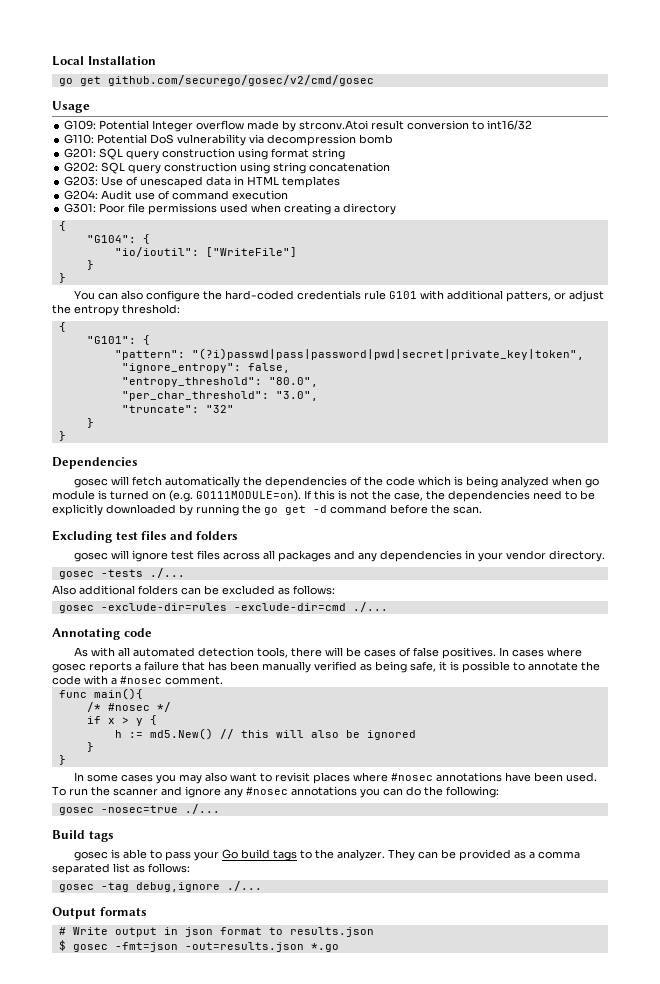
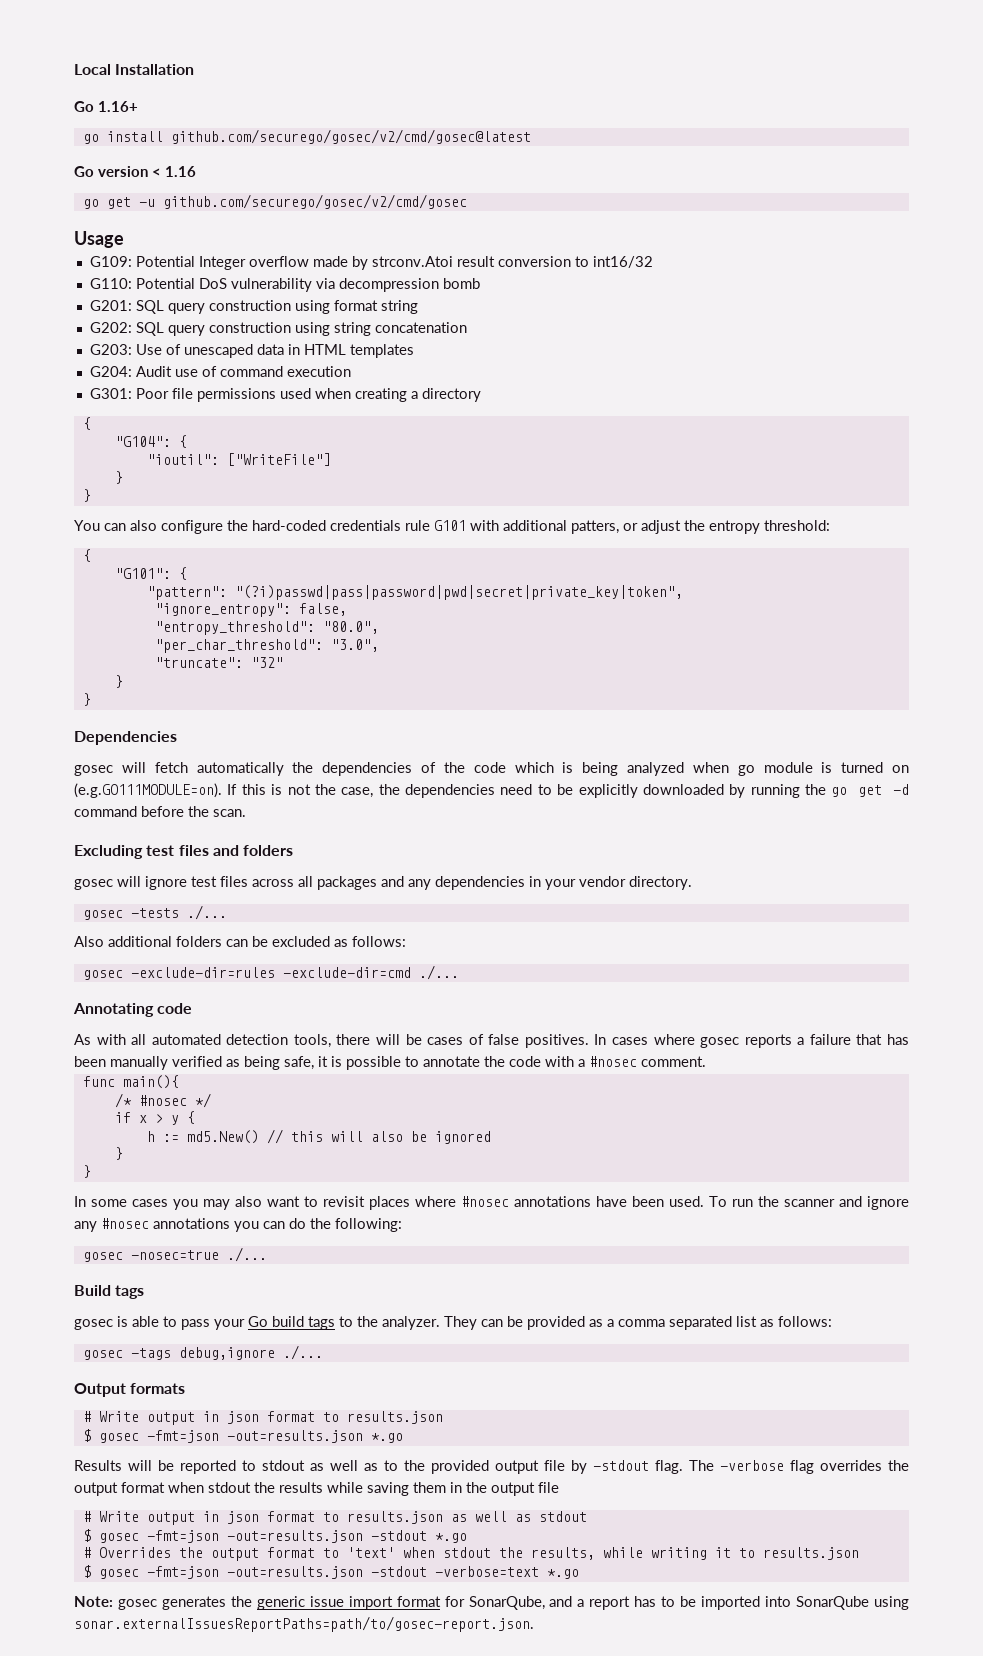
[58,76,101,86] // go get -> [74,101,138,112] [82,129,531,144] [74,166,196,177] [82,197,155,209] // Go 1.16+ // go install github.com/securego/gosec/v2/cmd/gosec@latest // Go version < 1.16 // go get -u
[114,247,199,257] "io/ioutil": -> [146,454,219,465] "ioutil":
[169,490,301,502] (e.g. GO111MODULE=on). -> [74,783,222,798] (e.g.GO111MODULE=on).
[100,882,129,892] -tag -> [130,1348,171,1360] -tags
(339, 947) none -> [74,1460,909,1474] [74,1482,559,1496] [82,1511,587,1525] [82,1529,467,1543] [82,1547,859,1561] [82,1565,579,1579] [74,1596,909,1610] [74,1616,534,1632] // Results will be reported to stdout as well as to the provided output file by -stdout flag. The -verbose flag overrides the output format when stdout the results while saving them in the output file // # Write output in json format to results.json as well as stdout // $ gosec -fmt=json -out=results.json -stdout *.go // # Overrides the output format to 'text' when stdout the results, while writing it to results.json // $ gosec -fmt=json -out=results.json -stdout -verbose=text *.go // Note: gosec generates the generic issue import format for SonarQube, and a report has to be imported into SonarQube using sonar.externalIssuesReportPaths=path/to/gosec-report.json.

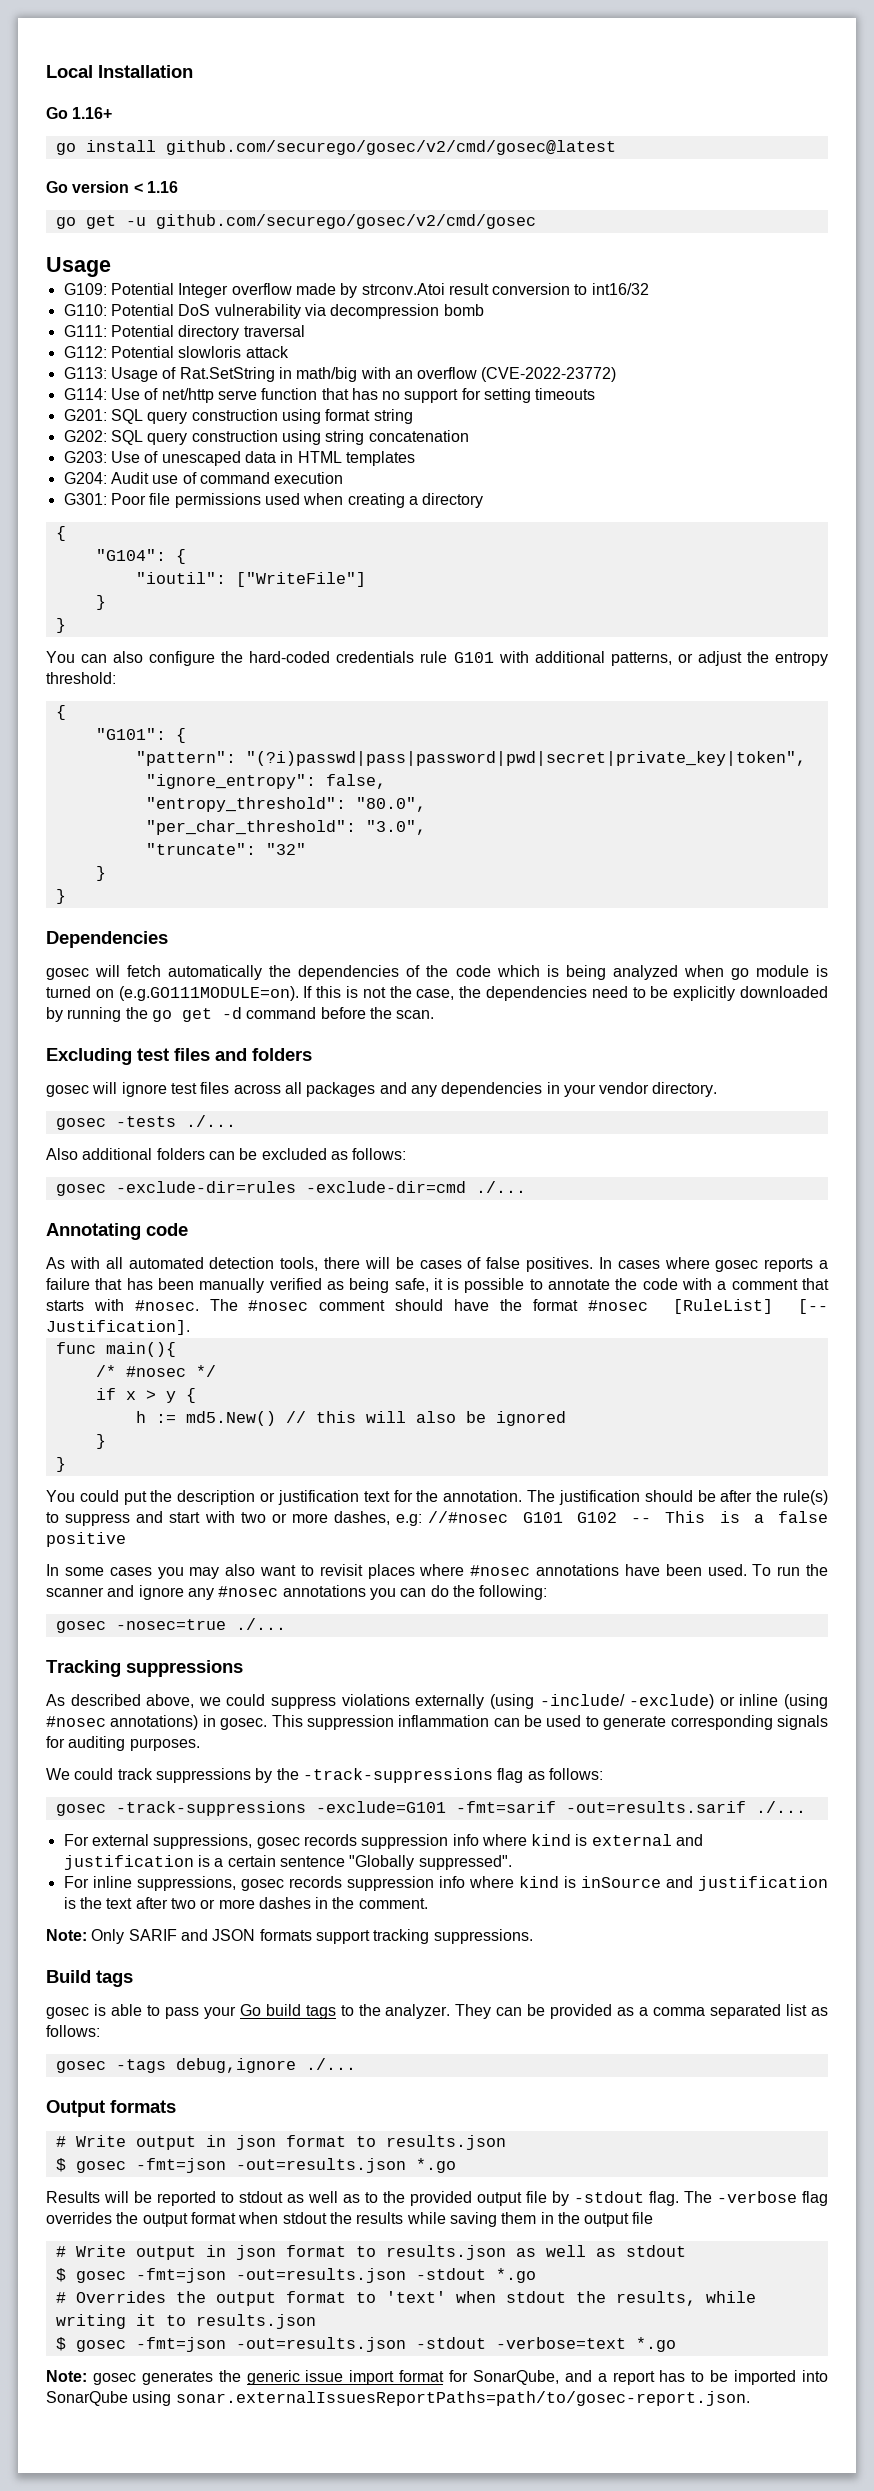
(480, 283) none -> [63,325,305,340] [63,346,289,358] [63,367,617,382] [63,388,596,403] // G111: Potential directory traversal // G112: Potential slowloris attack // G113: Usage of Rat.SetString in math/big with an overflow (CVE-2022-23772) // G114: Use of net/http serve function that has no support for setting timeouts
[571,520,619,534] patters, -> [610,652,672,666] patterns,
[589,1056,706,1067] #nosec comment. -> [731,1278,829,1290] [46,1299,829,1314] [46,1320,190,1335] comment that starts with #nosec. The #nosec comment should have the format #nosec [RuleList] [-- Justification].
(91, 1171) none -> [46,1490,829,1505] [46,1511,828,1526] [46,1532,126,1547] // You could put the description or justification text for the annotation. The justification should be after the rule(s) to suppress and start with two or more dashes, e.g: //#nosec G101 G102 -- This is a false positive
(267, 1254) none -> [46,1660,243,1677] [46,1694,829,1709] [46,1715,828,1730] [46,1736,200,1751] [46,1768,603,1783] [55,1801,806,1816] [63,1834,704,1849] [63,1855,512,1870] [63,1876,828,1891] [63,1897,428,1909] [46,1929,533,1944] // Tracking suppressions // As described above, we could suppress violations externally (using -include/ -exclude) or inline (using #nosec annotations) in gosec. This suppression inflammation can be used to generate corresponding signals for auditing purposes. // We could track suppressions by the -track-suppressions flag as follows: // gosec -track-suppressions -exclude=G101 -fmt=sarif -out=results.sarif ./... // For external suppressions, gosec records suppression info where kind is external and justification is a certain sentence "Globally suppressed". // For inline suppressions, gosec records suppression info where kind is inSource and justification is the text after two or more dashes in the comment. // Note: Only SARIF and JSON formats support tracking suppressions.

